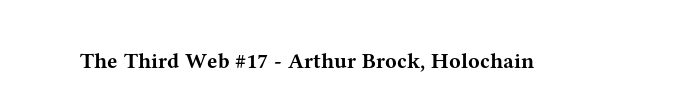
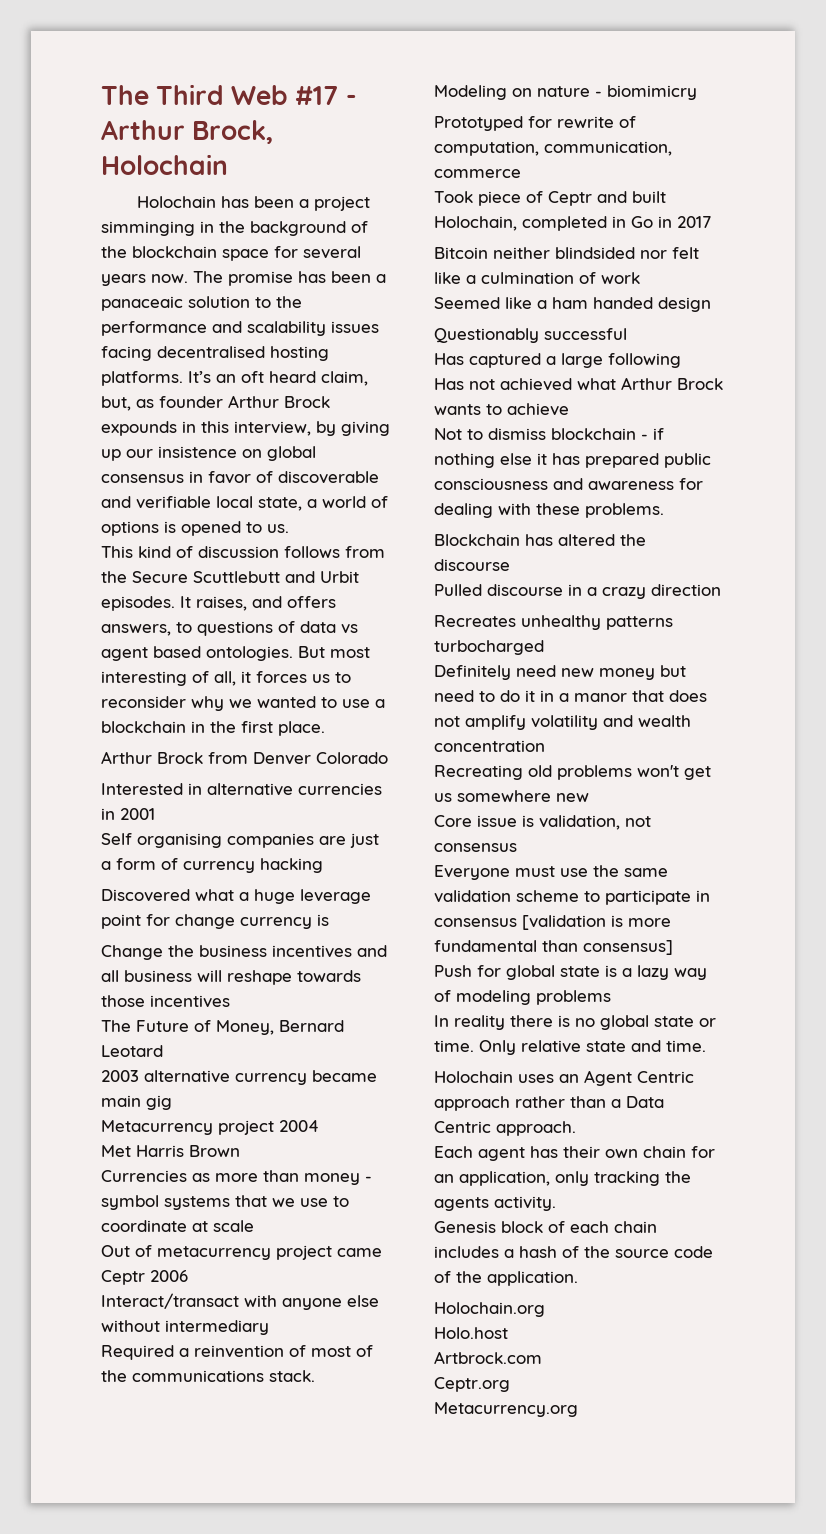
(535, 60) none -> [137,196,371,211] [101,221,368,236] [101,246,361,261] [101,271,386,286] [101,296,302,311] [101,321,379,336] [101,346,329,361] [101,371,368,386] [101,395,330,411] [101,421,390,436] [101,446,316,461] [101,471,379,484] [101,496,388,511] [101,521,289,536] [101,546,385,558] [101,571,359,583] [101,596,336,611] [101,621,358,636] [101,646,370,661] [101,671,351,686] [101,696,385,711] [101,721,325,736] [101,751,388,765] [101,783,382,796] [101,808,155,820] [101,833,379,848] [101,858,323,873] [101,889,371,904] [101,914,329,929] [101,945,387,960] [101,970,361,985] [101,995,230,1008] [101,1020,344,1035] [101,1045,163,1057] [101,1070,377,1085] [101,1095,172,1110] [101,1120,319,1135] [101,1145,240,1157] [101,1170,372,1185] [101,1195,349,1210] [101,1220,254,1232] [101,1245,382,1260] [101,1270,188,1285] [101,1293,379,1310] [101,1320,269,1335] [101,1345,373,1360] [101,1370,315,1382] [434,85,697,100] [434,116,636,131] [434,141,672,156] [434,169,521,178] [434,191,666,206] [434,216,711,231] [434,247,699,259] [434,272,640,284] [434,297,711,312] [434,328,627,343] [434,353,681,368] [434,377,723,391] [434,403,569,416] [434,428,664,440] [434,453,711,468] [434,478,703,490] [434,503,664,518] [434,534,646,546] [434,559,510,571] [434,584,721,599] [434,615,673,630] [434,640,544,655] [434,665,686,680] [434,690,707,702] [434,715,691,730] [434,740,545,752] [434,765,711,780] [434,790,589,802] [434,815,651,830] [434,843,517,852] [434,865,668,880] [434,890,710,905] [434,915,671,930] [434,940,673,955] [434,965,707,980] [434,990,611,1005] [434,1015,716,1030] [434,1040,706,1055] [434,1070,694,1086] [434,1096,664,1111] [434,1121,576,1136] [434,1146,715,1161] [434,1171,691,1186] [434,1196,556,1211] [434,1221,657,1233] [434,1246,713,1258] [434,1271,578,1286] [434,1302,545,1317] [434,1327,508,1339] [434,1351,542,1364] [434,1377,510,1392] [434,1402,578,1417] // Holochain has been a project simminging in the background of the blockchain space for several years now. The promise has been a panaceaic solution to the performance and scalability issues facing decentralised hosting platforms. It’s an oft heard claim, but, as founder Arthur Brock expounds in this interview, by giving up our insistence on global consensus in favor of discoverable and verifiable local state, a world of options is opened to us. // This kind of discussion follows from the Secure Scuttlebutt and Urbit episodes. It raises, and offers answers, to questions of data vs agent based ontologies. But most interesting of all, it forces us to reconsider why we wanted to use a blockchain in the first place. // Arthur Brock from Denver Colorado // Interested in alternative currencies in 2001 // Self organising companies are just a form of currency hacking // Discovered what a huge leverage point for change currency is // Change the business incentives and all business will reshape towards those incentives // The Future of Money, Bernard Leotard // 2003 alternative currency became main gig // Metacurrency project 2004 // Met Harris Brown // Currencies as more than money - symbol systems that we use to coordinate at scale // Out of metacurrency project came Ceptr 2006 // Interact/transact with anyone else without intermediary // Required a reinvention of most of the communications stack. Modeling on nature - biomimicry // Prototyped for rewrite of computation, communication, commerce // Took piece of Ceptr and built Holochain, completed in Go in 2017 // Bitcoin neither blindsided nor felt like a culmination of work // Seemed like a ham handed design // Questionably successful // Has captured a large following // Has not achieved what Arthur Brock wants to achieve // Not to dismiss blockchain - if nothing else it has prepared public consciousness and awareness for dealing with these problems. // Blockchain has altered the discourse // Pulled discourse in a crazy direction // Recreates unhealthy patterns turbocharged // Definitely need new money but need to do it in a manor that does not amplify volatility and wealth concentration // Recreating old problems won't get us somewhere new // Core issue is validation, not consensus // Everyone must use the same validation scheme to participate in consensus [validation is more fundamental than consensus] // Push for global state is a lazy way of modeling problems // In reality there is no global state or time. Only relative state and time. // Holochain uses an Agent Centric approach rather than a Data Centric approach. // Each agent has their own chain for an application, only tracking the agents activity. // Genesis block of each chain includes a hash of the source code of the application. // Holochain.org // Holo.host // Artbrock.com // Ceptr.org // Metacurrency.org

